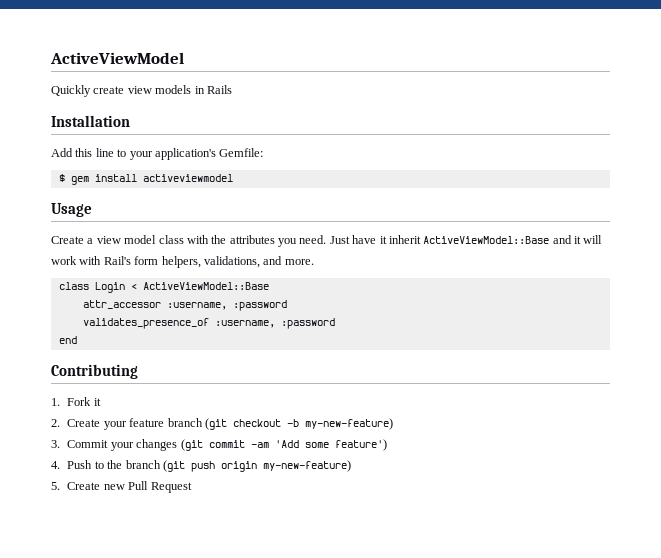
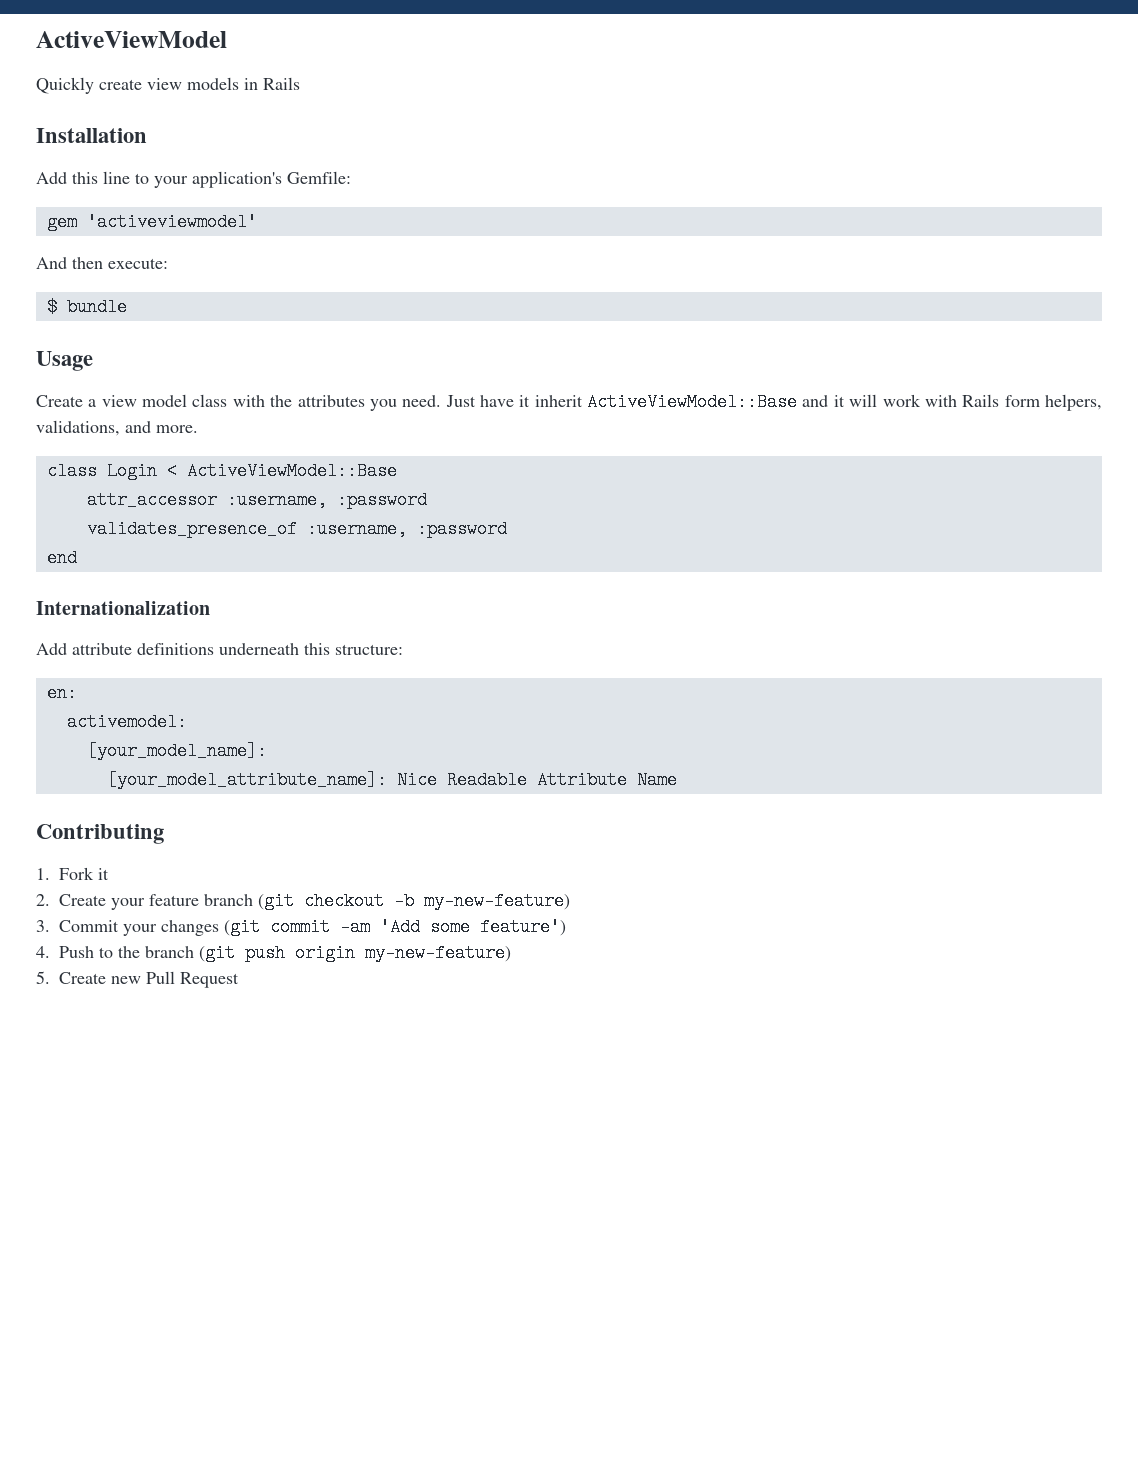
[58,174,233,185] $ gem install activeviewmodel -> [46,213,257,231] [36,257,168,269] [46,298,127,316] gem 'activeviewmodel' // And then execute: // $ bundle
[103,256,131,265] Rail's -> [962,394,1000,407] Rails
(77, 340) none -> [36,601,210,615] [36,643,403,655] [46,684,77,702] [66,713,187,731] [86,742,267,760] [106,771,677,789] // Internationalization // Add attribute definitions underneath this structure: // en: // activemodel: // [your_model_name]: // [your_model_attribute_name]: Nice Readable Attribute Name

